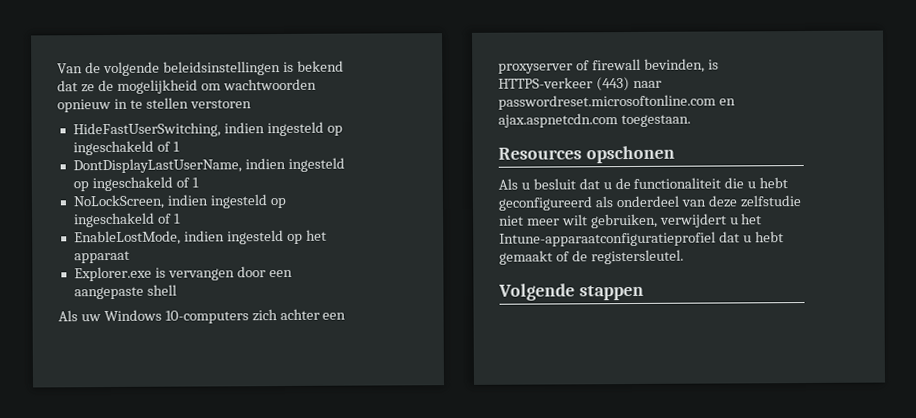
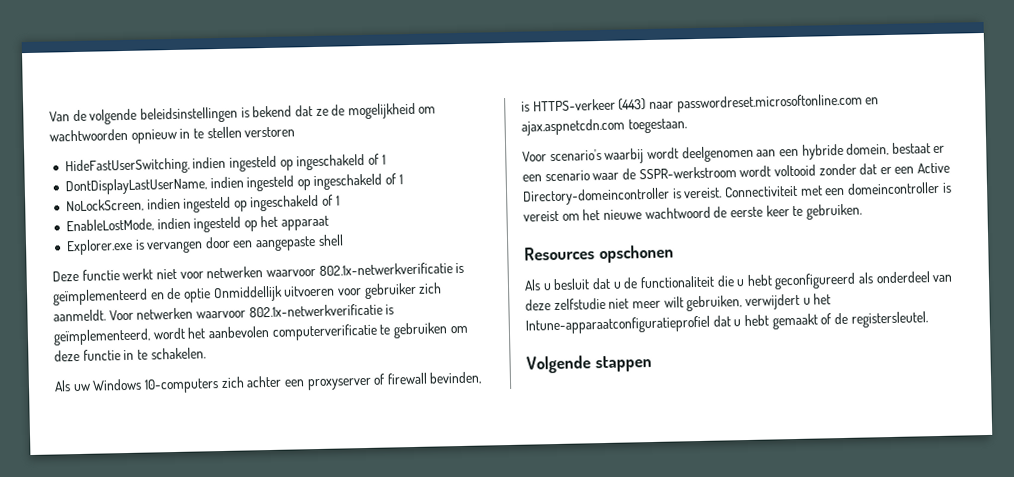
(177, 290) none -> [52,262,465,282] [52,282,443,306] [53,303,395,322] [53,322,468,346] [54,347,206,362] // Deze functie werkt niet voor netwerken waarvoor 802.1x-netwerkverificatie is geïmplementeerd en de optie Onmiddellijk uitvoeren voor gebruiker zich aanmeldt. Voor netwerken waarvoor 802.1x-netwerkverificatie is geïmplementeerd, wordt het aanbevolen computerverificatie te gebruiken om deze functie in te schakelen.
(691, 121) none -> [522,142,946,164] [522,162,951,182] [523,181,952,206] [523,203,862,222] // Voor scenario's waarbij wordt deelgenomen aan een hybride domein, bestaat er een scenario waar de SSPR-werkstroom wordt voltooid zonder dat er een Active Directory-domeincontroller is vereist. Connectiviteit met een domeincontroller is vereist om het nieuwe wachtwoord de eerste keer te gebruiken.

